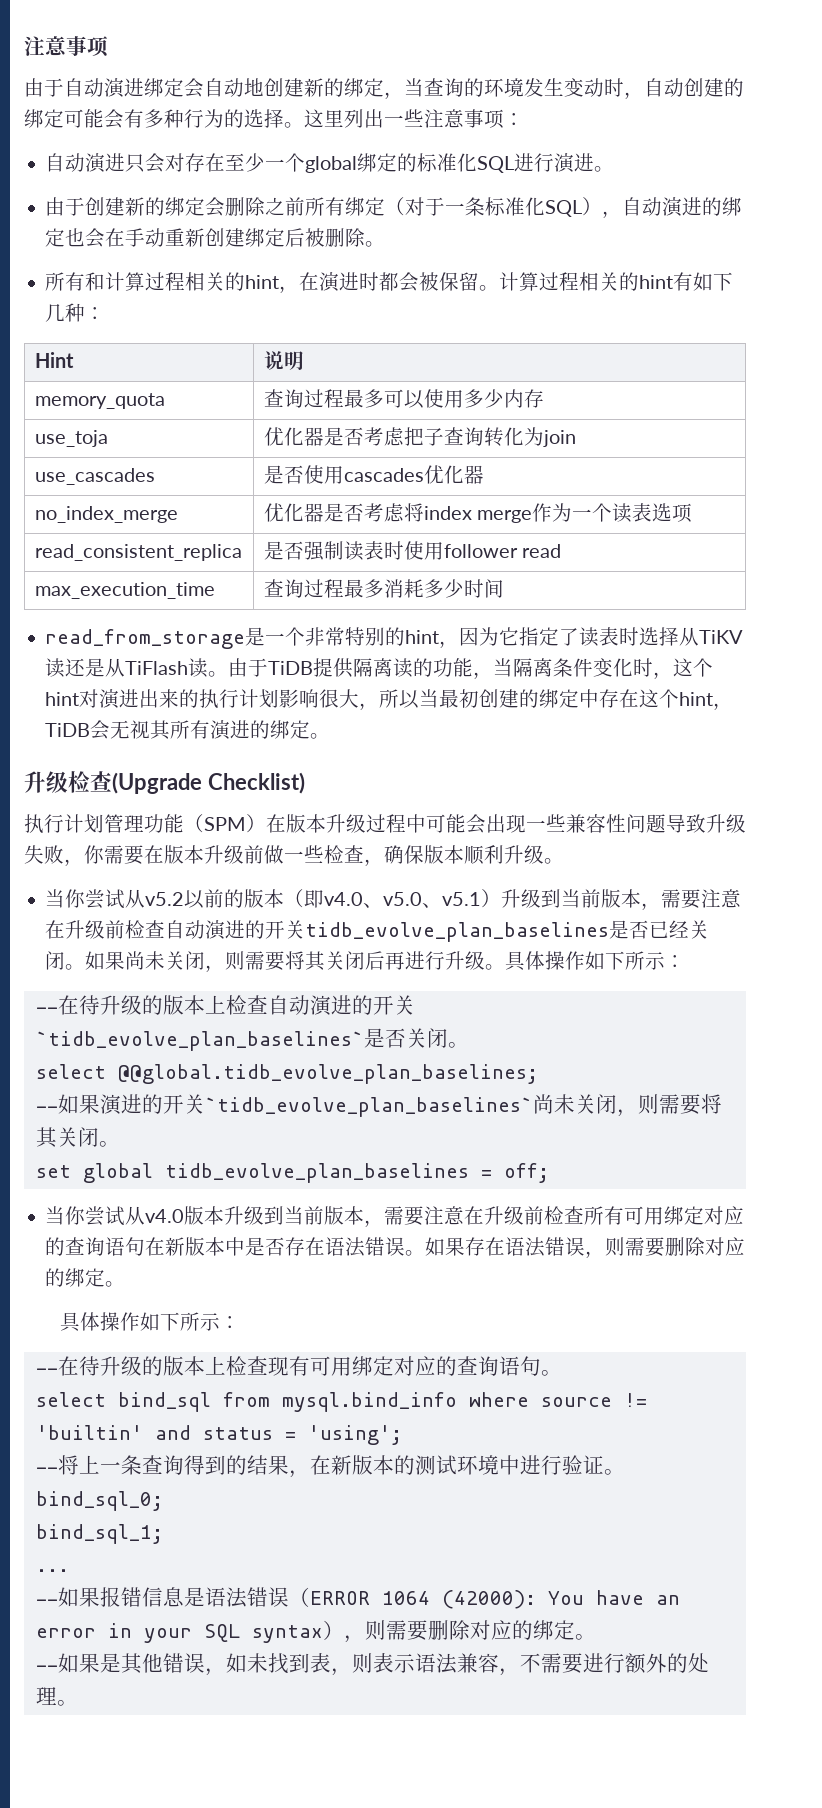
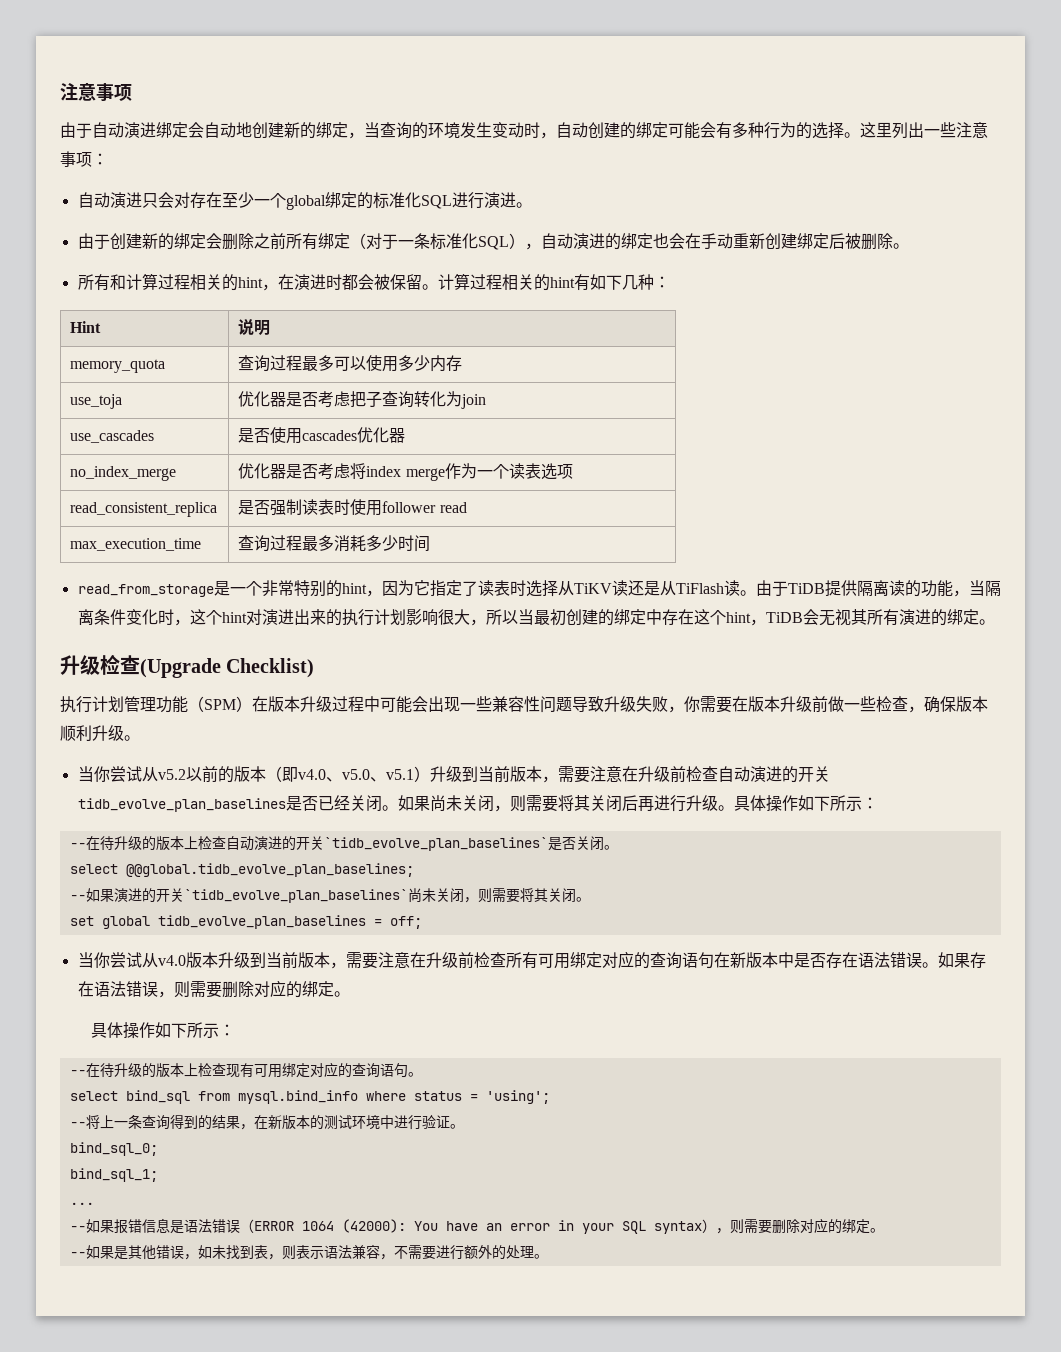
[540,1393,647,1407] [35,1425,191,1440] source != 'builtin' and -> (406, 1096) none

